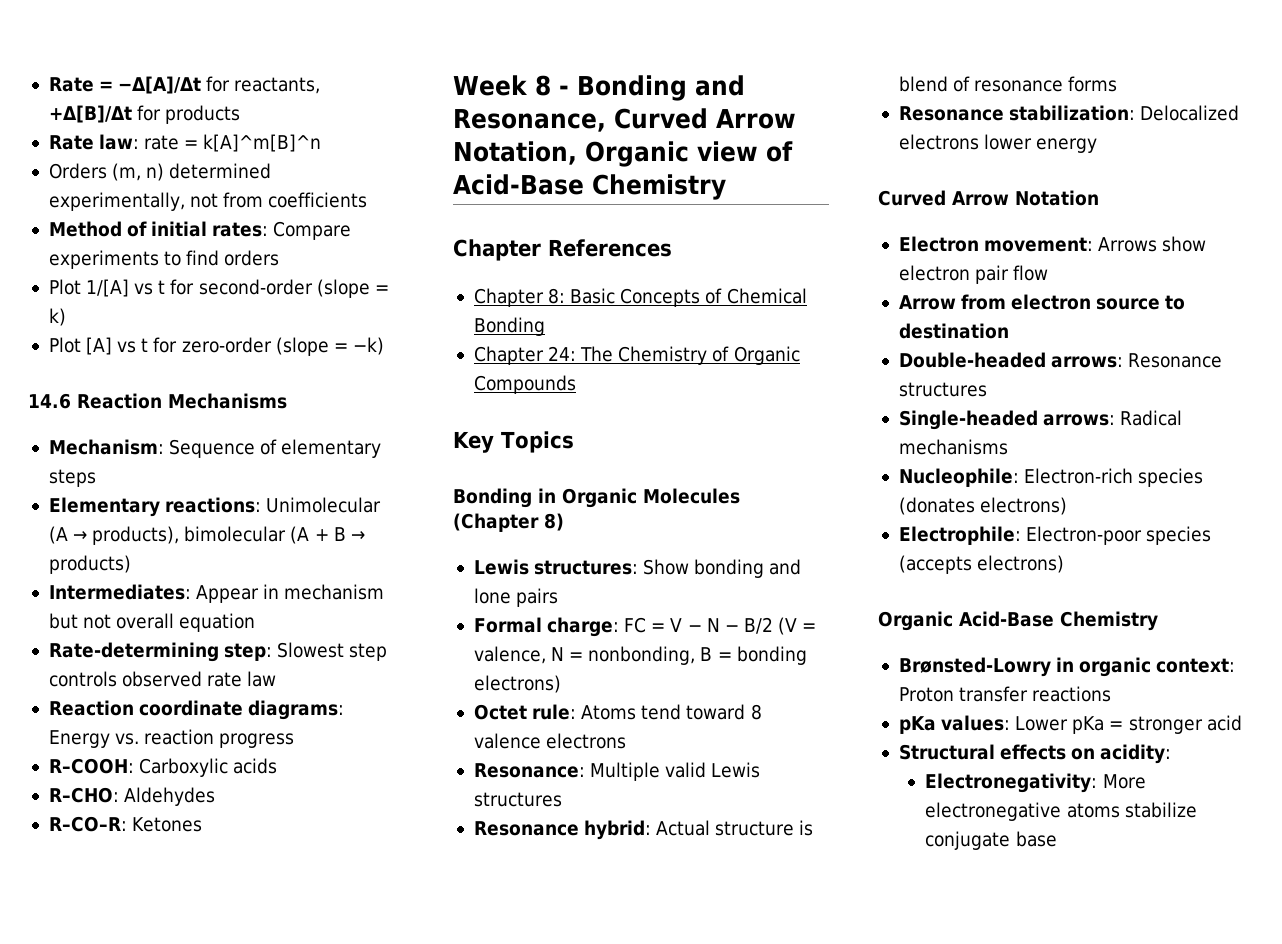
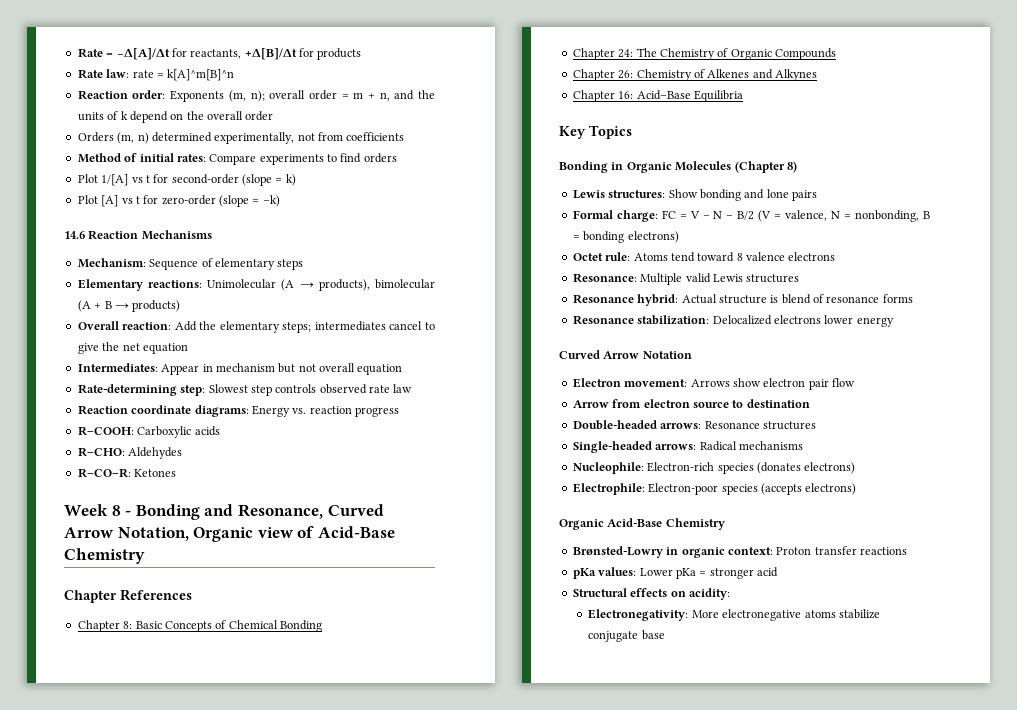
(322, 143) none -> [77,90,435,102] [77,111,274,123] // Reaction order: Exponents (m, n); overall order = m + n, and the units of k depend on the overall order
(131, 564) none -> [77,321,435,333] [77,342,188,354] // Overall reaction: Add the elementary steps; intermediates cancel to give the net equation
(576, 384) none -> [572,69,817,81] [572,90,743,102] // Chapter 26: Chemistry of Alkenes and Alkynes // Chapter 16: Acid–Base Equilibria

